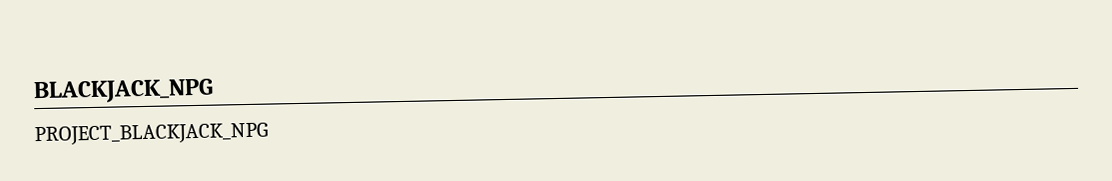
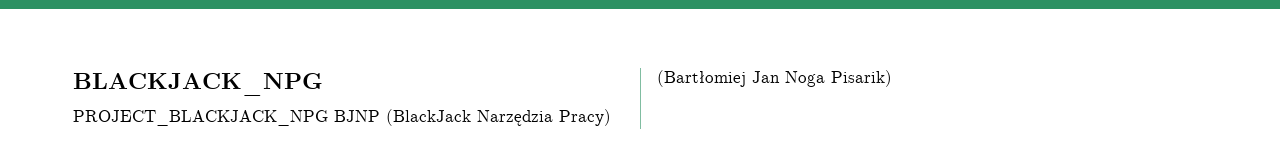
(268, 134) none -> [334,109,611,126] [657,70,892,87] BJNP (BlackJack Narzędzia Pracy) (Bartłomiej Jan Noga Pisarik)

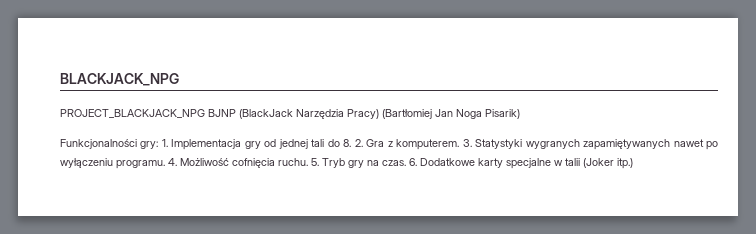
(892, 78) none -> [60,139,719,150] [60,158,633,169] // Funkcjonalności gry: 1. Implementacja gry od jednej tali do 8. 2. Gra z komputerem. 3. Statystyki wygranych zapamiętywanych nawet po wyłączeniu programu. 4. Możliwość cofnięcia ruchu. 5. Tryb gry na czas. 6. Dodatkowe karty specjalne w talii (Joker itp.)

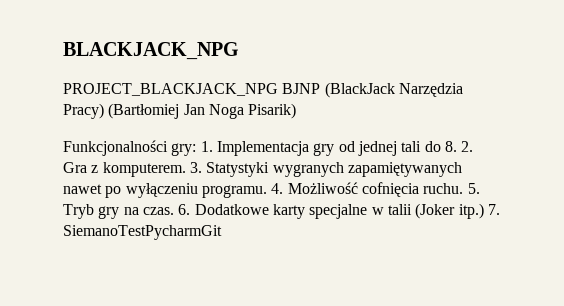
(633, 163) none -> [487,204,500,215] [63,225,222,240] 7. SiemanoTestPycharmGit

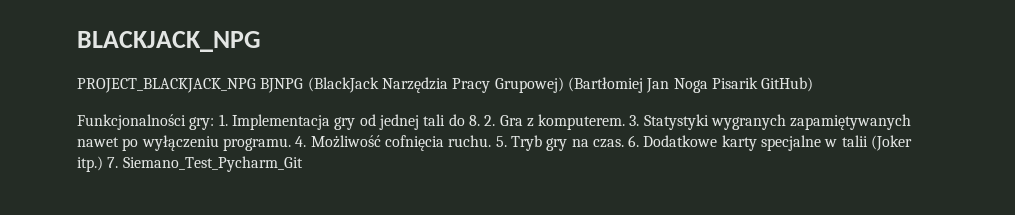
[282,83,321,94] BJNP -> [260,78,304,93] BJNPG
[63,103,104,119] Pracy) -> [452,77,564,93] Pracy Grupowej)
[248,103,297,119] Pisarik) -> [711,77,814,92] Pisarik GitHub)
[63,225,222,240] SiemanoTestPycharmGit -> [122,156,303,172] Siemano_Test_Pycharm_Git

